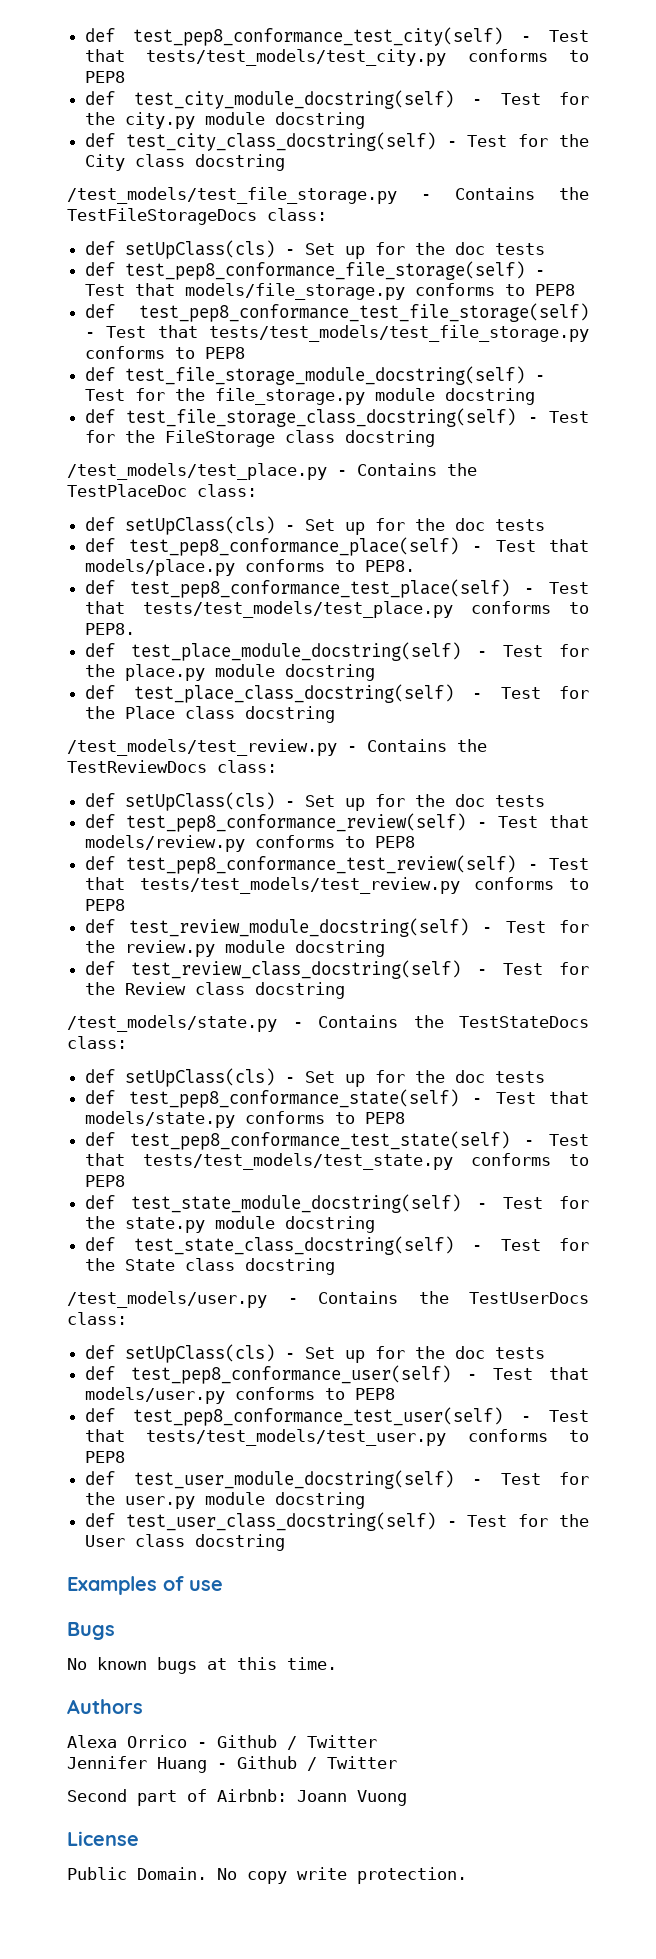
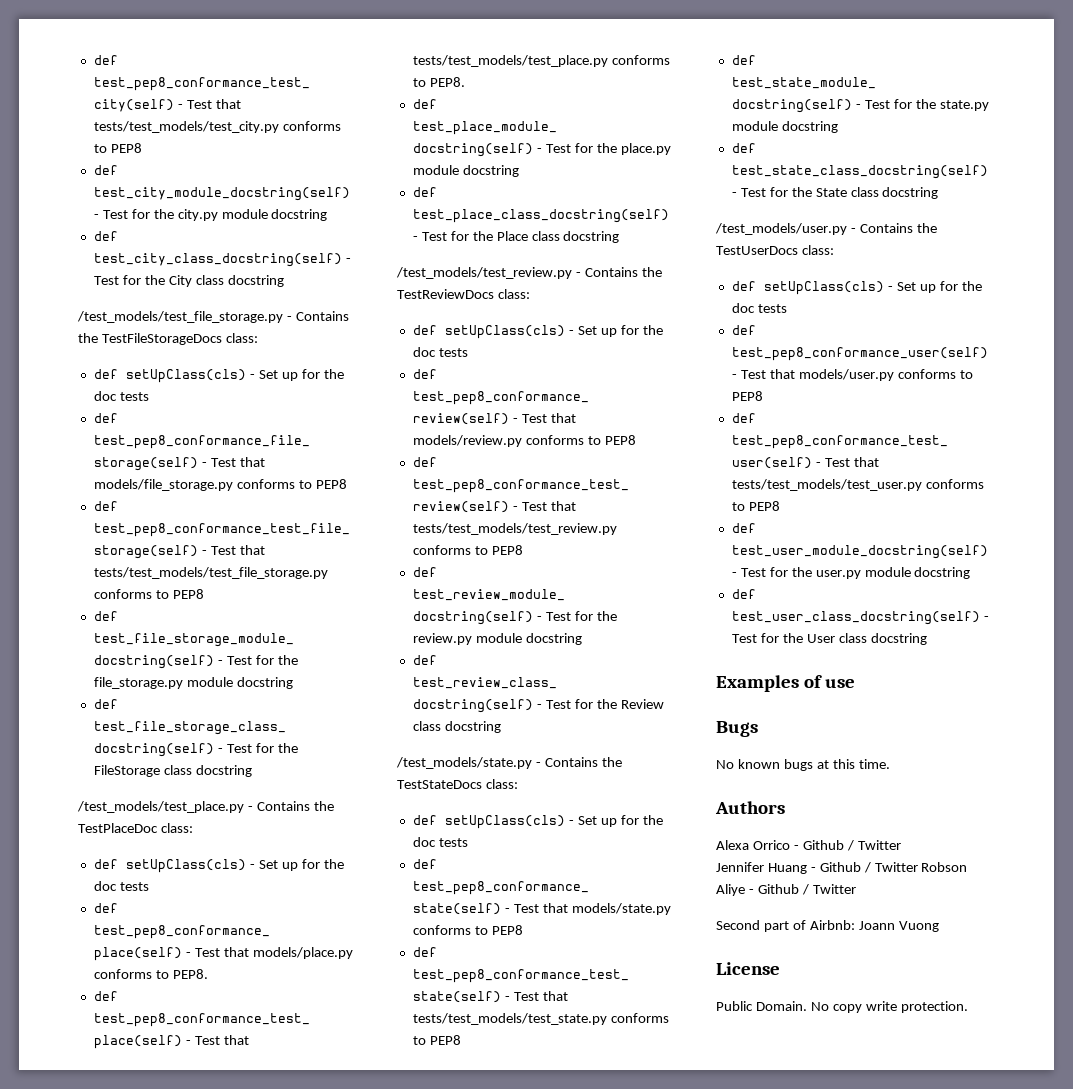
(397, 1762) none -> [921,862,968,872] [716,884,856,896] Robson Aliye - Github / Twitter

